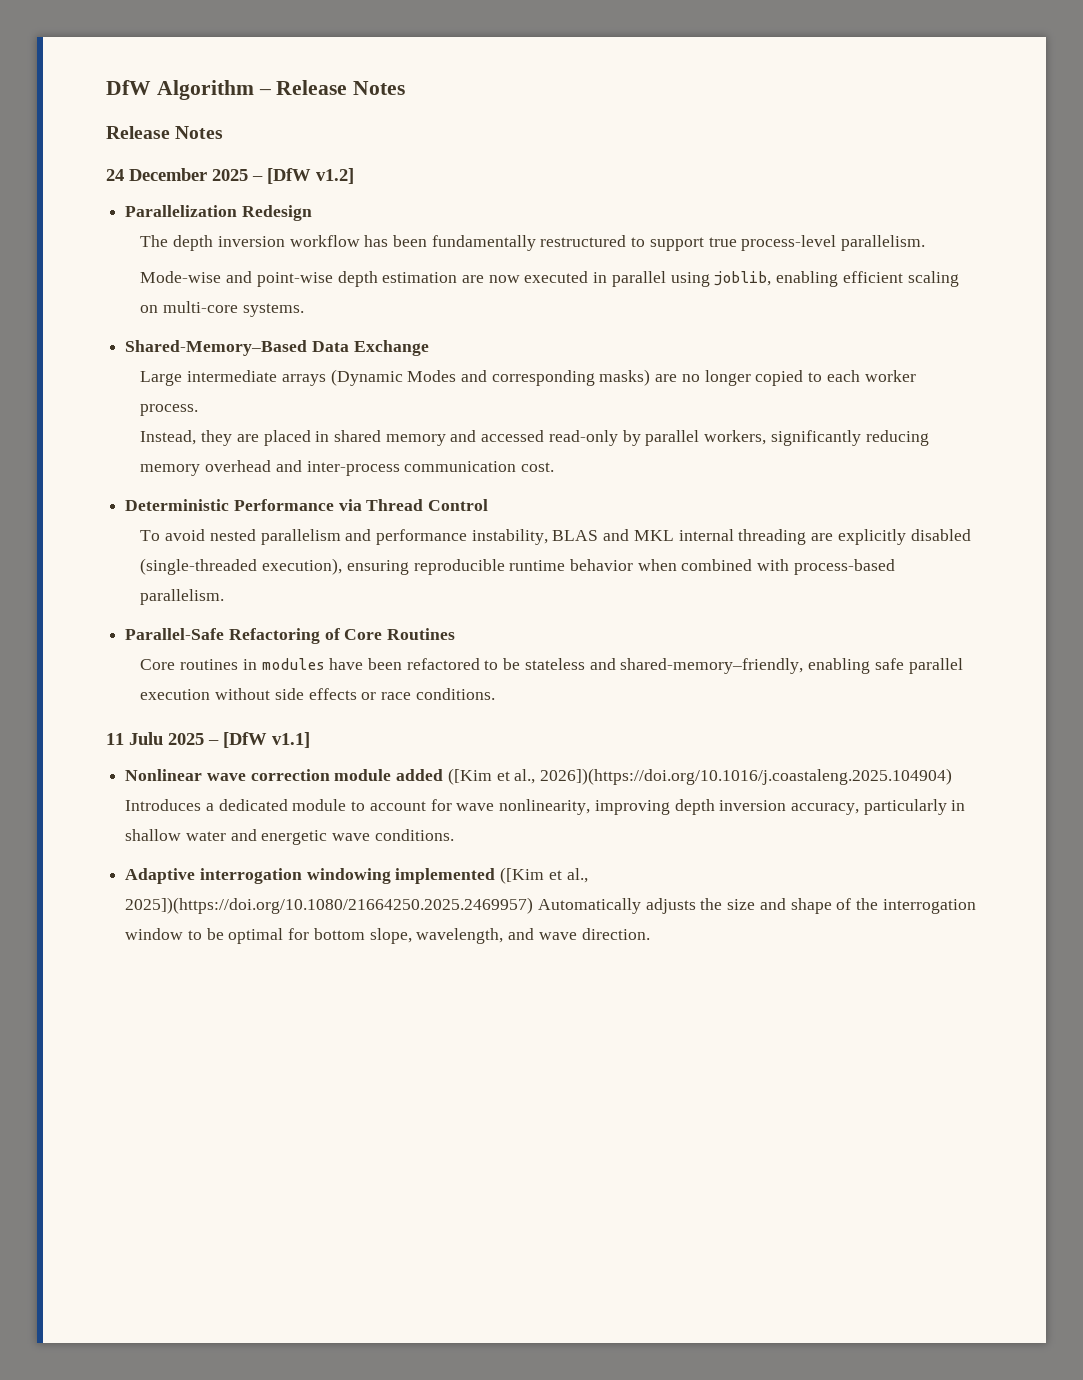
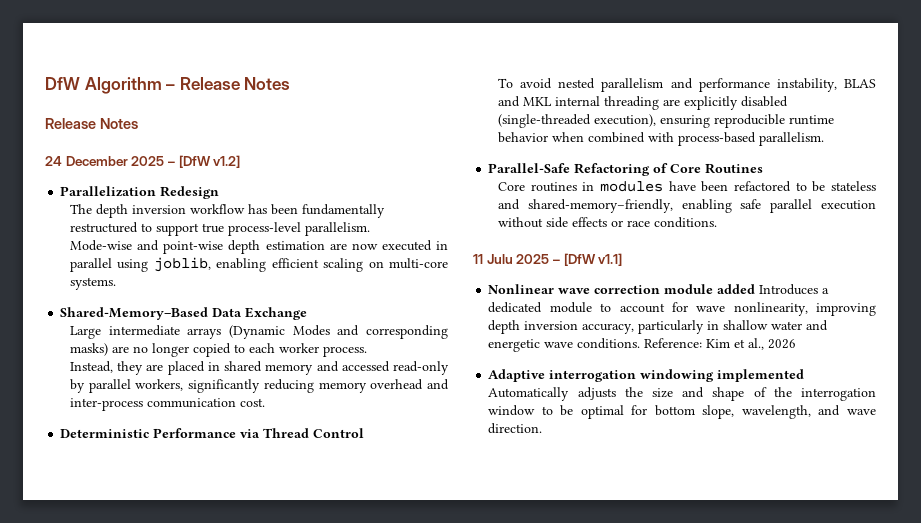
[447,768,953,785] ([Kim et al., 2026])(https://doi.org/10.1016/j.coastaleng.2025.104904) -> (756, 289) none
(454, 835) none -> [644,338,797,350] Reference: Kim et al., 2026
[500,867,588,884] [125,897,534,914] ([Kim et al., 2025])(https://doi.org/10.1080/21664250.2025.2469957) -> (805, 375) none

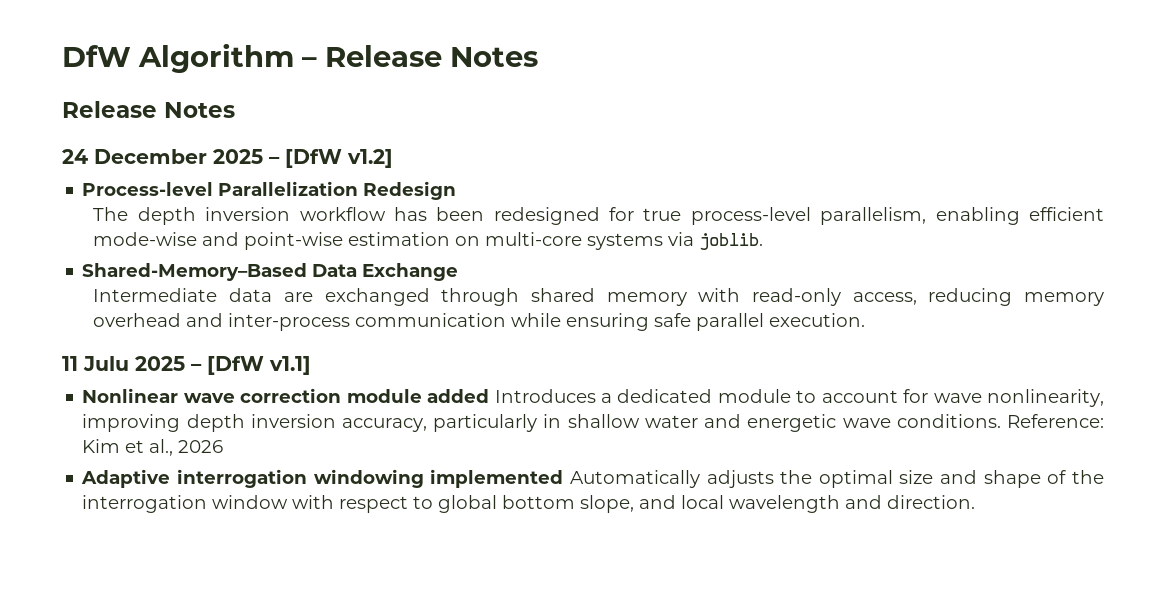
(241, 161) none -> [82,182,214,196] Process-level
[301,204,385,218] [69,222,370,236] [69,240,448,254] [69,257,449,272] [69,277,116,290] [60,307,308,320] [69,325,448,339] [69,343,367,357] [69,361,449,375] [69,379,261,393] fundamentally restructured to support true process-level parallelism. // Mode-wise and point-wise depth estimation are now executed in parallel using joblib, enabling efficient scaling on multi-core systems. // Shared-Memory–Based Data Exchange // Large intermediate arrays (Dynamic Modes and corresponding masks) are no longer copied to each worker process. // Instead, they are placed in shared memory and accessed read-only by parallel workers, significantly -> [493,207,1104,225] [93,232,764,250] [82,263,459,281] [93,288,917,306] redesigned for true process-level parallelism, enabling efficient mode-wise and point-wise estimation on multi-core systems via joblib. // Shared-Memory–Based Data Exchange // Intermediate data are exchanged through shared memory with read-only access,
[239,398,265,407] [60,428,365,438] [497,78,876,92] [497,96,788,110] [497,114,834,128] [497,132,824,146] [488,163,764,176] [497,181,876,192] [497,199,876,213] [497,217,717,228] cost. // Deterministic Performance via Thread Control // To avoid nested parallelism and performance instability, BLAS and MKL internal threading are explicitly disabled (single-threaded execution), ensuring reproducible runtime behavior when combined with process-based parallelism. // Parallel-Safe Refactoring of Core Routines // Core routines in modules have been refactored to be stateless and shared-memory–friendly, enabling safe parallel execution without side effects or race conditions. -> [511,313,866,331] while ensuring safe parallel execution.
(643, 392) none -> [818,470,893,488] optimal
[541,405,876,419] to be optimal for bottom slope, wavelength, and wave -> [292,495,883,513] with respect to global bottom slope, and local wavelength and

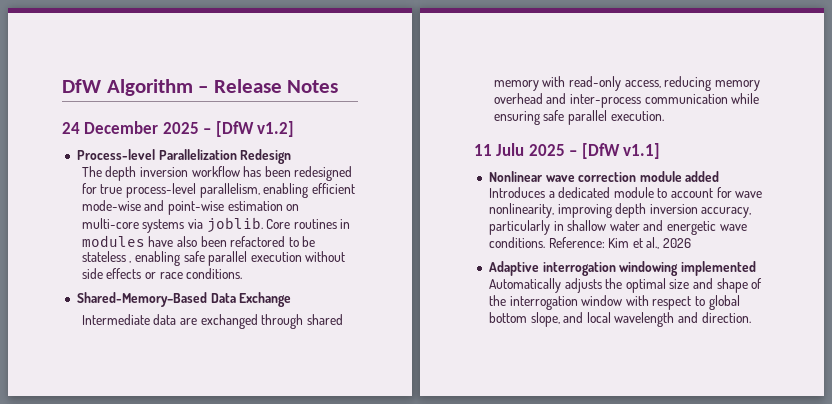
[62,101,235,118] // Release Notes -> (339, 86) none
(764, 241) none -> [266,219,351,229] [81,235,316,247] [81,251,346,266] [81,268,243,279] Core routines in modules have also been refactored to be stateless , enabling safe parallel execution without side effects or race conditions.

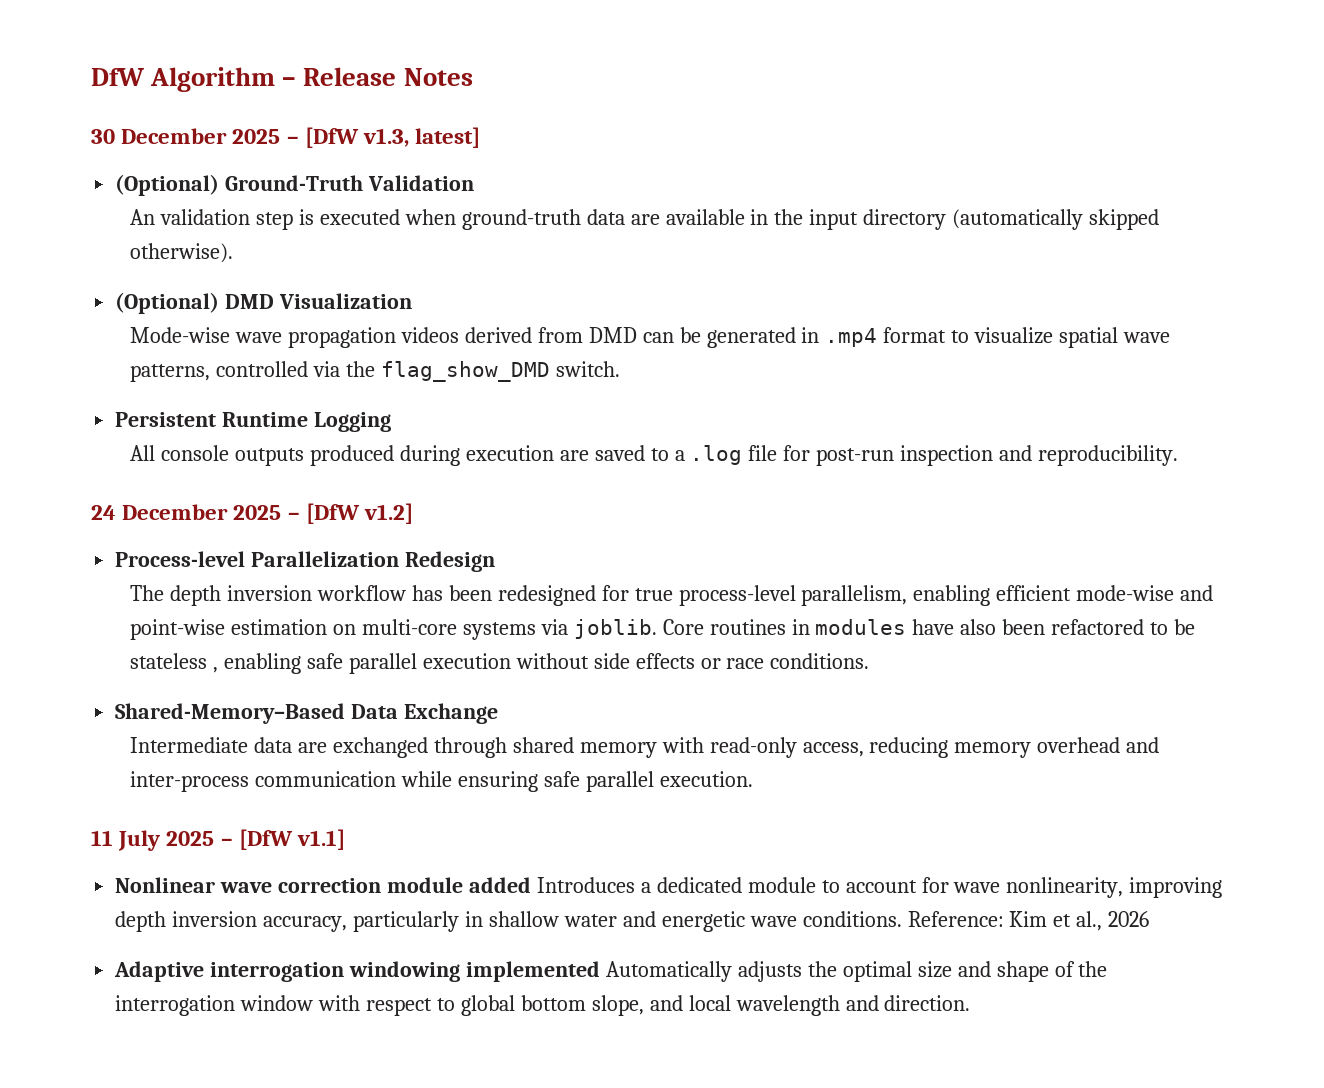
(339, 86) none -> [91,127,481,148] [115,174,475,196] [130,209,1160,230] [130,243,234,263] [115,292,413,314] [130,327,1171,348] [130,361,620,382] [115,412,392,432] [130,445,1179,466] // 30 December 2025 – [DfW v1.3, latest] // (Optional) Ground-Truth Validation // An validation step is executed when ground-truth data are available in the input directory (automatically skipped otherwise). // (Optional) DMD Visualization // Mode-wise wave propagation videos derived from DMD can be generated in .mp4 format to visualize spatial wave patterns, controlled via the flag_show_DMD switch. // Persistent Runtime Logging // All console outputs produced during execution are saved to a .log file for post-run inspection and reproducibility.
[496,143,525,156] Julu -> [118,830,161,851] July

